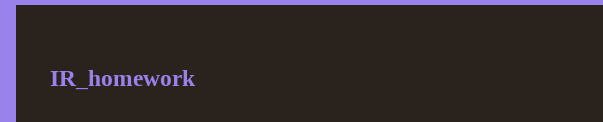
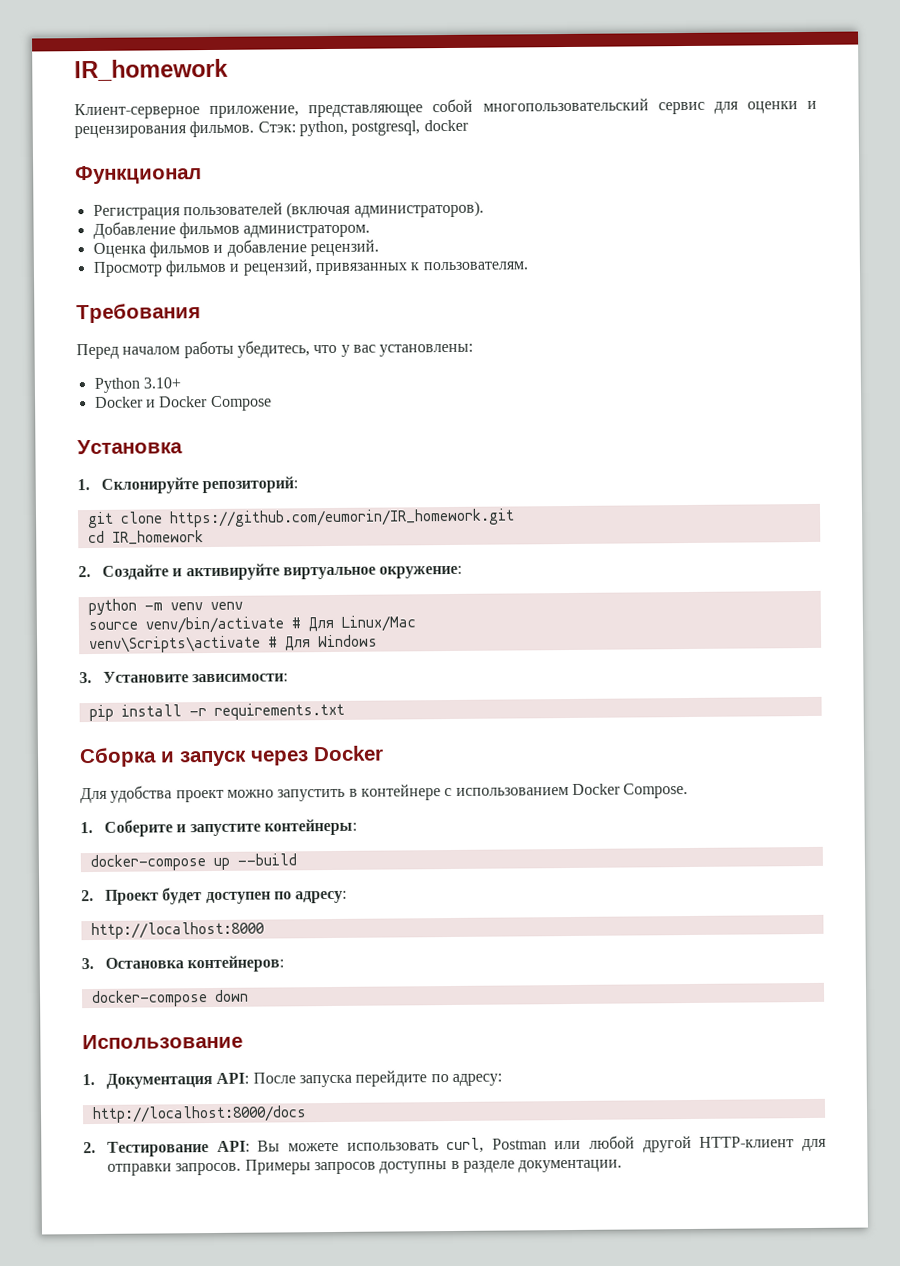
[50,70,196,90] IR_homework -> [74,58,229,82] [74,98,817,120] [74,119,469,139] [75,165,202,185] [92,200,484,220] [92,221,371,239] [92,239,379,258] [92,259,528,277] [76,303,201,324] [76,340,474,360] [93,377,181,393] [94,395,272,412] [77,439,183,455] [77,476,299,494] [86,508,515,529] [87,530,204,545] [78,563,463,581] [87,598,243,616] [87,615,416,634] [88,634,378,654] [79,671,289,684] [88,702,345,722] [79,745,384,768] [80,783,689,804] [80,818,357,837] [89,853,297,872] [81,887,348,905] [90,921,265,940] [81,955,285,973] [90,989,249,1008] [82,1033,243,1050] [82,1070,502,1089] [91,1105,307,1124] [83,1135,827,1157] [106,1159,623,1176] IR_homework // Клиент-серверное приложение, представляющее собой многопользовательский сервис для оценки и рецензирования фильмов. Стэк: python, postgresql, docker // Функционал // Регистрация пользователей (включая администраторов). // Добавление фильмов администратором. // Оценка фильмов и добавление рецензий. // Просмотр фильмов и рецензий, привязанных к пользователям. // Требования // Перед началом работы убедитесь, что у вас установлены: // Python 3.10+ // Docker и Docker Compose // Установка // 1. Склонируйте репозиторий: // git clone https://github.com/eumorin/IR_homework.git // cd IR_homework // 2. Создайте и активируйте виртуальное окружение: // python -m venv venv // source venv/bin/activate # Для Linux/Mac // venv\Scripts\activate # Для Windows // 3. Установите зависимости: // pip install -r requirements.txt // Сборка и запуск через Docker // Для удобства проект можно запустить в контейнере с использованием Docker Compose. // 1. Соберите и запустите контейнеры: // docker-compose up --build // 2. Проект будет доступен по адресу: // http://localhost:8000 // 3. Остановка контейнеров: // docker-compose down // Использование // 1. Документация API: После запуска перейдите по адресу: // http://localhost:8000/docs // 2. Тестирование API: Вы можете использовать curl, Postman или любой другой HTTP-клиент для отправки запросов. Примеры запросов доступны в разделе документации.

